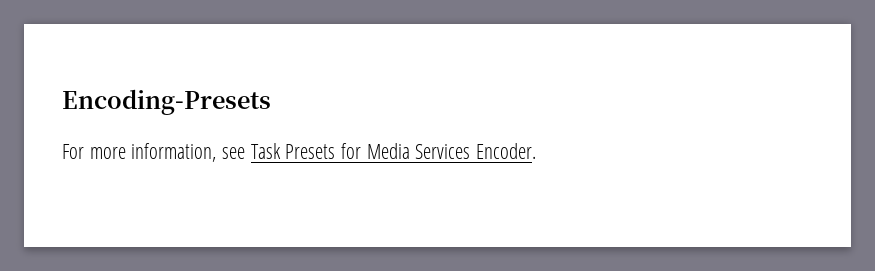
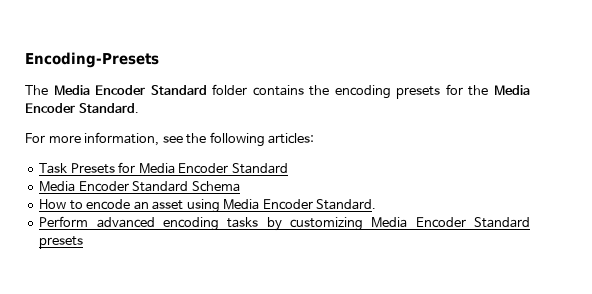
(271, 102) none -> [25,84,530,99] [25,103,139,113] // The Media Encoder Standard folder contains the encoding presets for the Media Encoder Standard.
(246, 153) none -> [186,132,315,147] the following articles: //
[415,143,537,159] Services Encoder. -> [178,163,288,174] [39,181,240,192] [39,199,377,213] [39,216,530,231] [39,236,84,249] Encoder Standard // Media Encoder Standard Schema // How to encode an asset using Media Encoder Standard. // Perform advanced encoding tasks by customizing Media Encoder Standard presets

